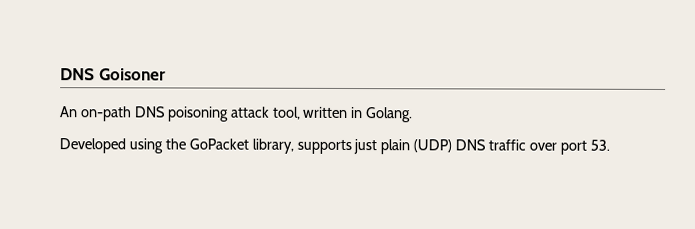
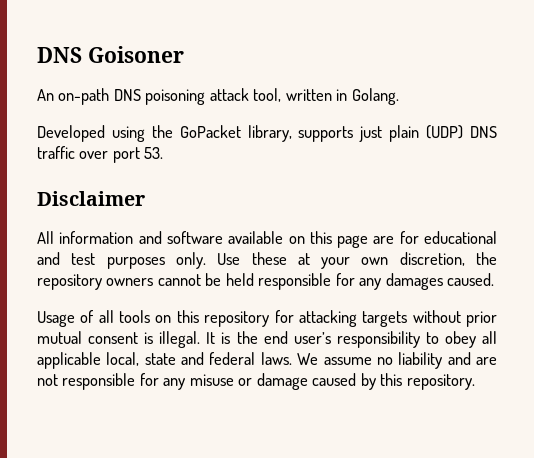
(610, 145) none -> [37,191,145,206] [37,231,498,248] [37,252,498,269] [37,273,495,290] [37,310,498,327] [37,331,497,348] [37,352,498,369] [37,373,475,390] // Disclaimer // All information and software available on this page are for educational and test purposes only. Use these at your own discretion, the repository owners cannot be held responsible for any damages caused. // Usage of all tools on this repository for attacking targets without prior mutual consent is illegal. It is the end user’s responsibility to obey all applicable local, state and federal laws. We assume no liability and are not responsible for any misuse or damage caused by this repository.

